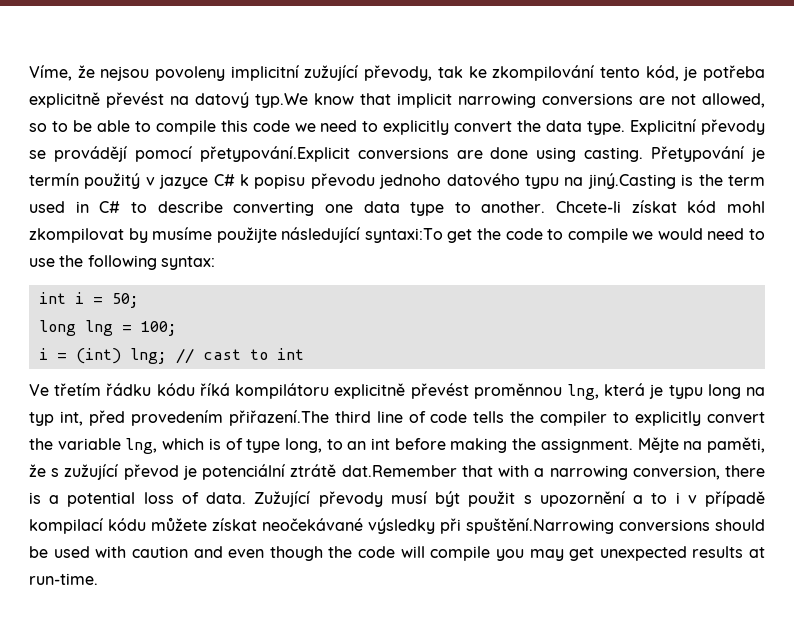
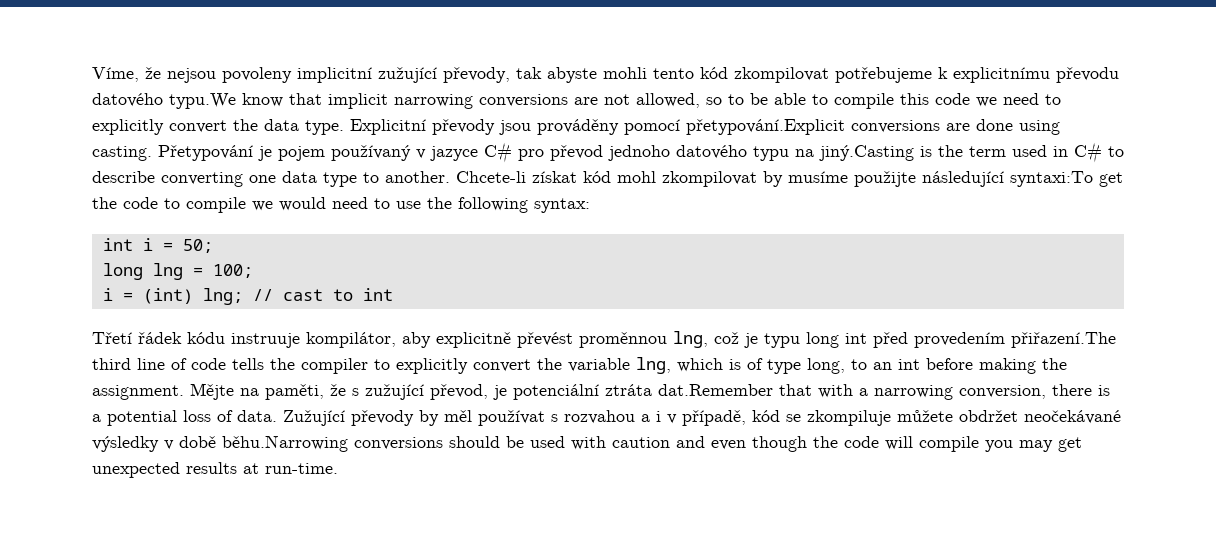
[468,65,766,81] [29,92,308,108] ke zkompilování tento kód, je potřeba explicitně převést na datový typ.We -> [547,67,1119,83] [92,93,236,109] abyste mohli tento kód zkompilovat potřebujeme k explicitnímu převodu datového typu.We
[29,146,127,162] se provádějí -> [499,119,619,135] jsou prováděny
[29,173,141,189] termín použitý -> [278,145,411,161] pojem používaný
[240,173,375,189] k popisu převodu -> [518,145,603,161] pro převod
[29,383,330,399] Ve třetím řádku kódu říká kompilátoru -> [92,332,431,348] Třetí řádek kódu instruuje kompilátor, aby
[604,383,646,396] která -> [714,332,739,344] což
[745,387,765,396] [29,411,83,426] na typ int, -> [845,333,867,344] int
[123,464,179,480] převod -> [430,384,488,400] převod,
[290,464,337,477] ztrátě -> [605,384,652,396] ztráta
[390,491,766,507] [29,517,614,534] musí být použit s upozornění a to i v případě kompilací kódu můžete získat neočekávané výsledky při spuštění.Narrowing -> [419,410,1121,426] [92,435,348,452] by měl používat s rozvahou a i v případě, kód se zkompiluje můžete obdržet neočekávané výsledky v době běhu.Narrowing

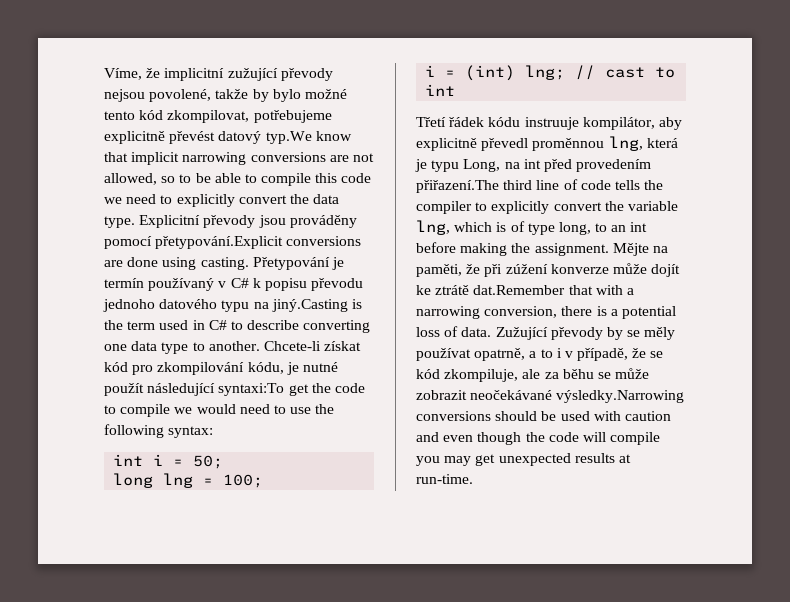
[167,67,1119,83] [92,93,236,109] nejsou povoleny implicitní zužující převody, tak abyste mohli tento kód zkompilovat potřebujeme k explicitnímu převodu datového typu.We -> [164,68,333,81] [104,89,347,102] [104,110,332,123] [104,131,312,144] implicitní zužující převody nejsou povolené, takže by bylo možné tento kód zkompilovat, potřebujeme explicitně převést datový typ.We
[278,146,325,161] pojem -> [104,278,144,288] termín
[430,142,603,163] jazyce C# pro převod -> [230,278,364,291] C# k popisu převodu
[617,171,916,187] mohl zkompilovat by musíme použijte -> [132,362,338,375] [104,383,144,396] pro zkompilování kódu, je nutné použít
[517,332,573,348] převést -> [481,138,529,151] převedl
[714,332,739,344] což -> [646,138,678,148] která
[806,332,839,348] long -> [463,159,520,172] Long, na
[352,384,652,400] s zužující převod, je potenciální ztráta -> [484,263,681,277] [416,285,470,295] při zúžení konverze může dojít ke ztrátě
[444,410,1121,426] [92,435,348,452] měl používat s rozvahou a i v případě, kód se zkompiluje můžete obdržet neočekávané výsledky v době běhu.Narrowing -> [627,327,676,340] [416,348,664,361] [416,368,650,382] [416,390,685,403] se měly používat opatrně, a to i v případě, že se kód zkompiluje, ale za běhu se může zobrazit neočekávané výsledky.Narrowing

